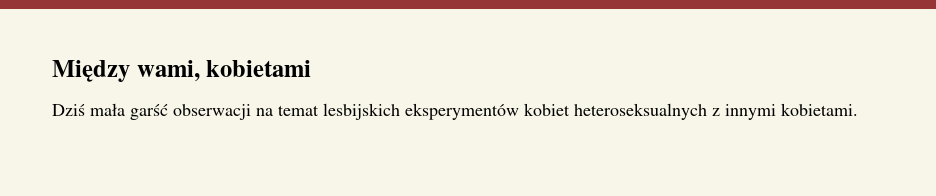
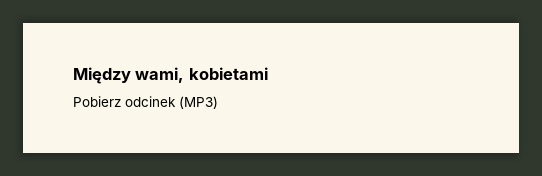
[52,103,858,120] Dziś mała garść obserwacji na temat lesbijskich eksperymentów kobiet heteroseksualnych z innymi kobietami. -> [73,96,218,109] Pobierz odcinek (MP3)

